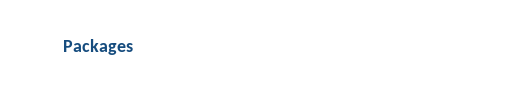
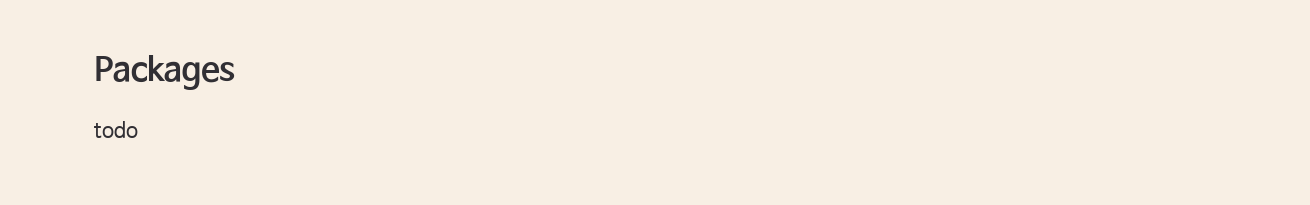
(133, 47) none -> [94,121,138,139] // todo

